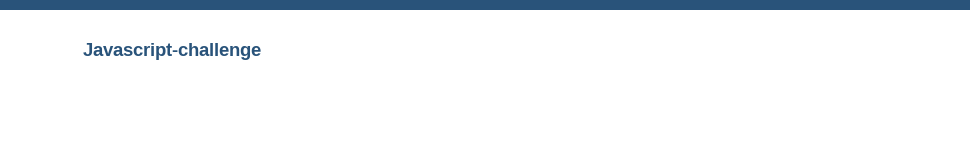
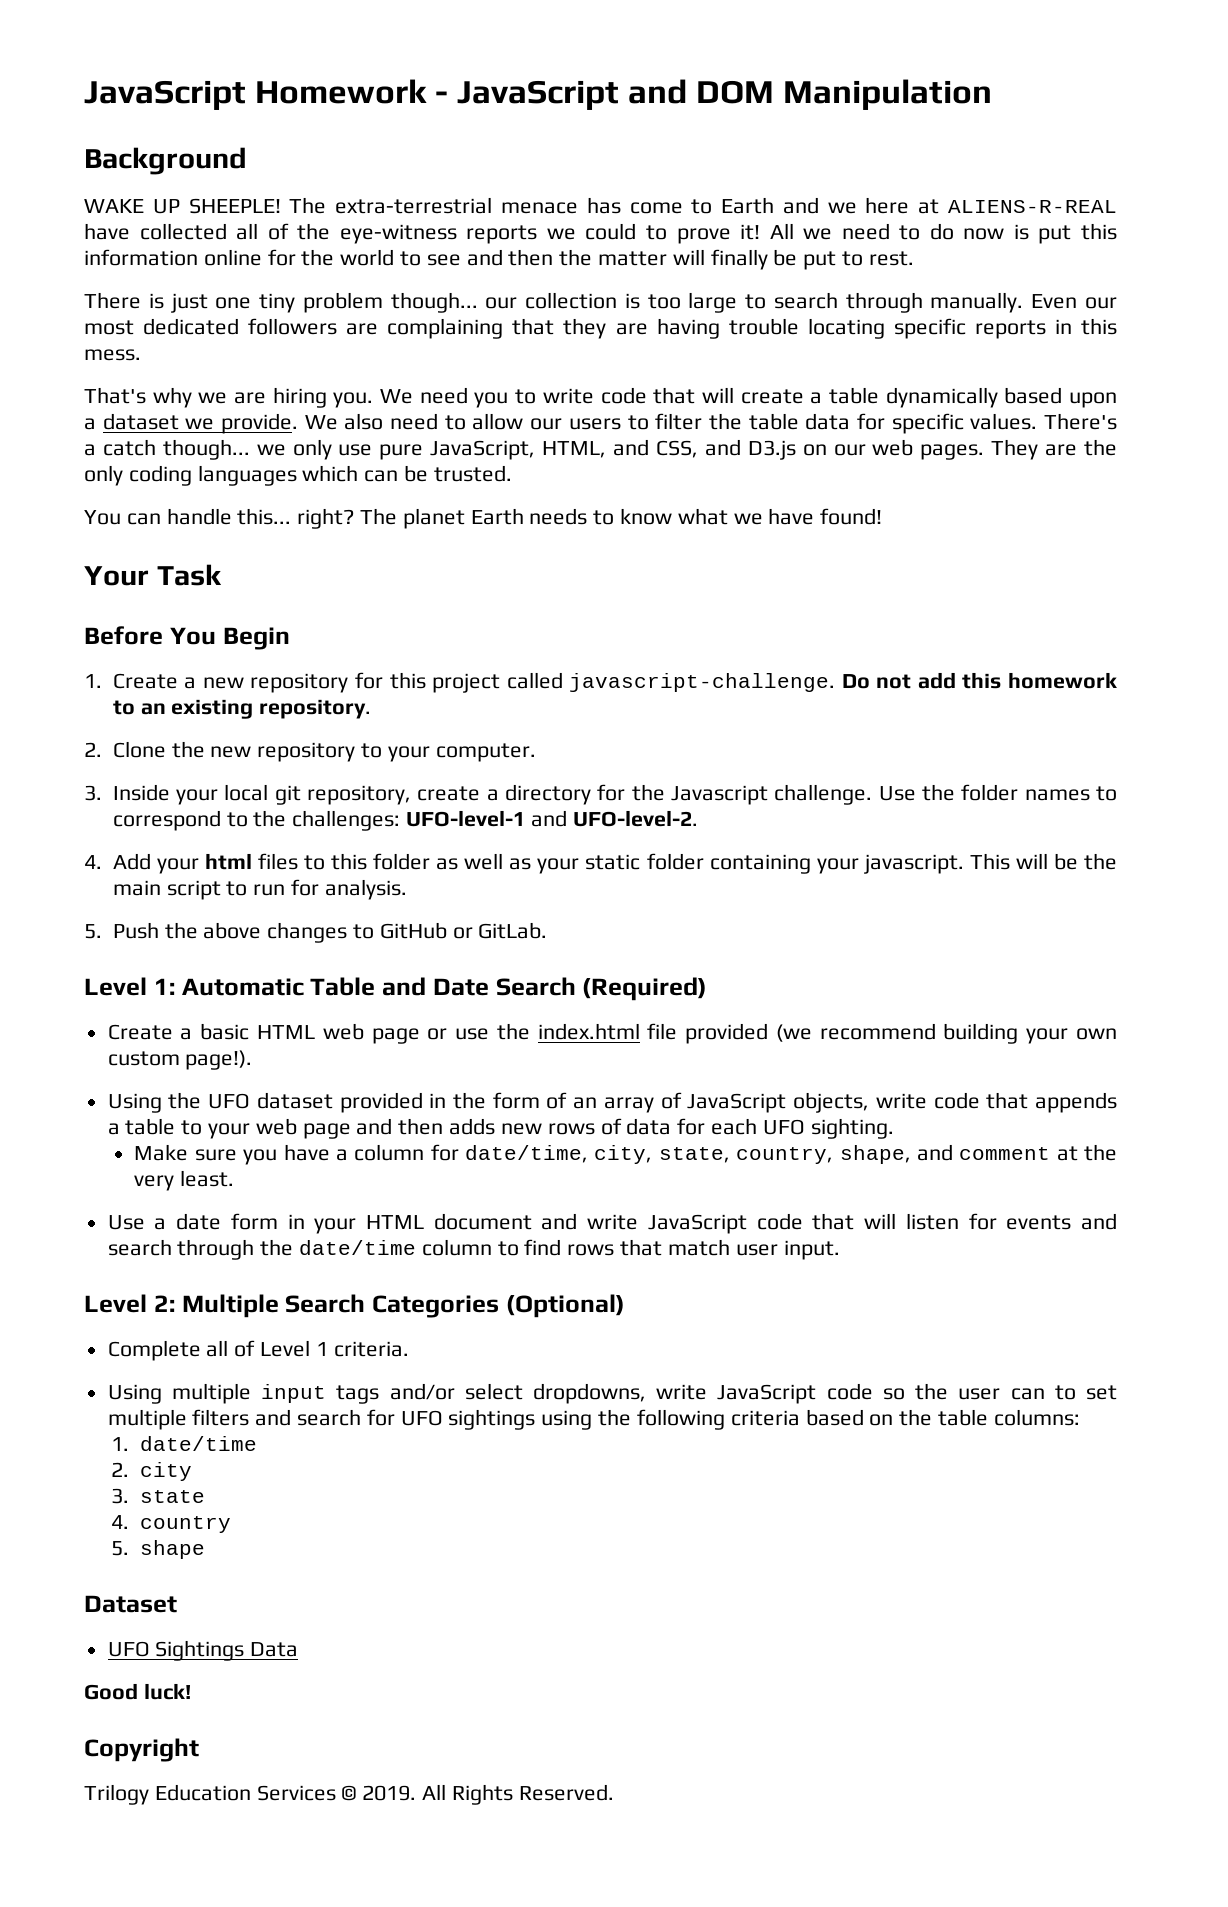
[83,43,261,60] Javascript-challenge -> [84,79,993,110] [84,147,247,175] [84,197,1118,214] [84,223,1117,244] [84,249,914,270] [84,292,1117,313] [84,318,1117,339] [84,349,141,361] [84,387,1118,408] [84,413,1118,434] [84,439,1117,460] [84,465,512,486] [84,508,883,529] [84,564,222,586] [84,626,290,650] [84,672,1117,693] [112,699,372,719] [84,741,536,762] [84,784,1117,805] [112,810,698,831] [84,853,1117,874] [112,879,407,900] [84,922,548,943] [84,977,708,1001] [107,1023,1118,1044] [107,1050,253,1070] [107,1092,1118,1113] [107,1118,894,1139] [134,1144,1118,1165] [134,1170,235,1191] [107,1213,1118,1234] [107,1239,840,1260] [84,1294,625,1318] [107,1340,409,1361] [107,1383,1118,1404] [107,1409,1080,1430] [110,1436,257,1451] [110,1462,192,1481] [110,1488,205,1504] [110,1515,231,1533] [110,1540,205,1559] [84,1595,177,1613] [107,1640,299,1661] [84,1683,191,1700] [84,1738,199,1762] [84,1784,614,1805] JavaScript Homework - JavaScript and DOM Manipulation // Background // WAKE UP SHEEPLE! The extra-terrestrial menace has come to Earth and we here at ALIENS-R-REAL have collected all of the eye-witness reports we could to prove it! All we need to do now is put this information online for the world to see and then the matter will finally be put to rest. // There is just one tiny problem though... our collection is too large to search through manually. Even our most dedicated followers are complaining that they are having trouble locating specific reports in this mess. // That's why we are hiring you. We need you to write code that will create a table dynamically based upon a dataset we provide. We also need to allow our users to filter the table data for specific values. There's a catch though... we only use pure JavaScript, HTML, and CSS, and D3.js on our web pages. They are the only coding languages which can be trusted. // You can handle this... right? The planet Earth needs to know what we have found! // Your Task // Before You Begin // 1. Create a new repository for this project called javascript-challenge. Do not add this homework to an existing repository. // 2. Clone the new repository to your computer. // 3. Inside your local git repository, create a directory for the Javascript challenge. Use the folder names to correspond to the challenges: UFO-level-1 and UFO-level-2. // 4. Add your html files to this folder as well as your static folder containing your javascript. This will be the main script to run for analysis. // 5. Push the above changes to GitHub or GitLab. // Level 1: Automatic Table and Date Search (Required) // Create a basic HTML web page or use the index.html file provided (we recommend building your own custom page!). // Using the UFO dataset provided in the form of an array of JavaScript objects, write code that appends a table to your web page and then adds new rows of data for each UFO sighting. // Make sure you have a column for date/time, city, state, country, shape, and comment at the very least. // Use a date form in your HTML document and write JavaScript code that will listen for events and search through the date/time column to find rows that match user input. // Level 2: Multiple Search Categories (Optional) // Complete all of Level 1 criteria. // Using multiple input tags and/or select dropdowns, write JavaScript code so the user can to set multiple filters and search for UFO sightings using the following criteria based on the table columns: // 1. date/time // 2. city // 3. state // 4. country // 5. shape // Dataset // UFO Sightings Data // Good luck! // Copyright // Trilogy Education Services © 2019. All Rights Reserved.

